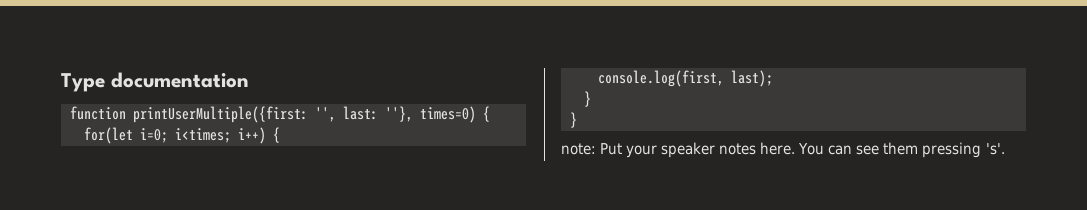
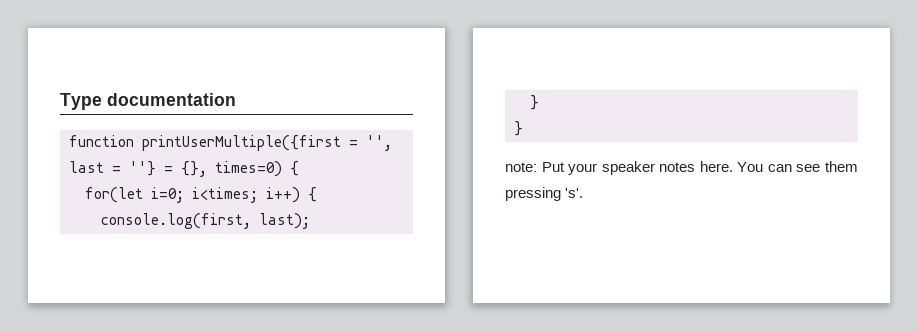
[133,106,413,123] printUserMultiple({first: '', last: ''}, -> [142,135,392,151] [69,161,207,177] printUserMultiple({first = '', last = ''} = {},

